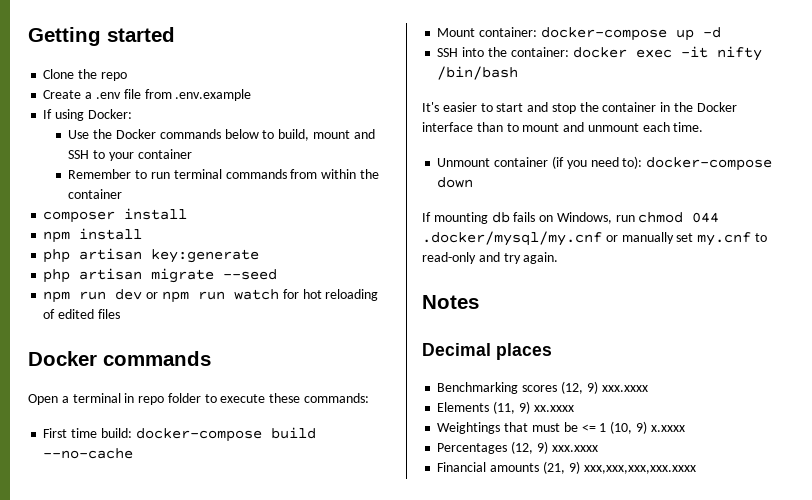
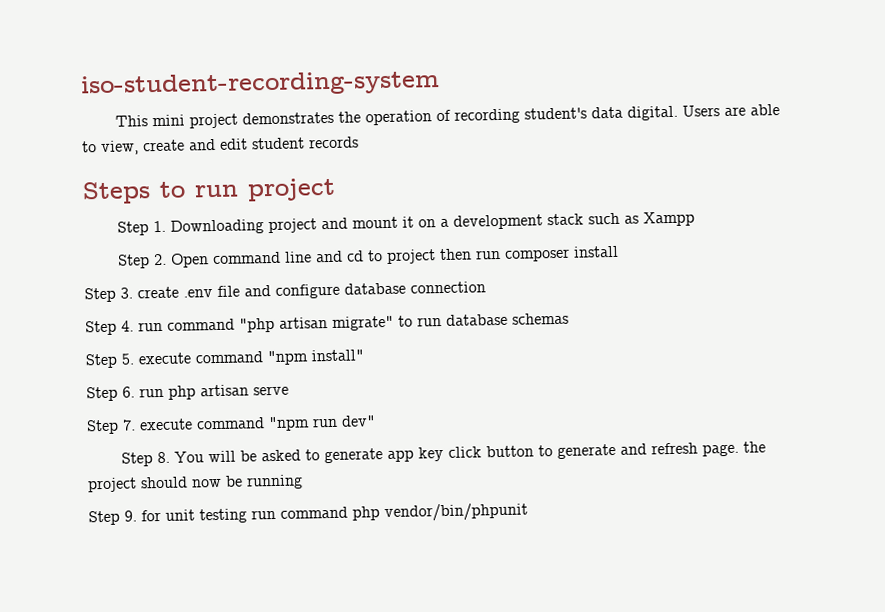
[28,27,175,46] [43,69,127,81] [43,89,252,101] [43,109,132,121] [68,129,375,141] [68,149,192,161] [68,169,379,179] [68,189,123,199] [43,208,188,223] [43,228,143,243] [43,248,260,263] [43,268,278,283] [43,289,379,303] [43,309,120,319] [28,351,211,366] [28,393,370,405] [43,427,316,442] [43,448,134,459] [437,27,721,41] [437,46,762,61] [437,66,519,80] [422,102,737,114] [422,122,704,132] [437,156,773,171] [437,177,474,188] [422,212,720,224] [422,231,767,246] [422,252,559,264] [422,295,479,309] [422,343,552,360] [437,381,648,394] [437,401,574,414] [437,421,685,434] [437,441,598,454] [437,461,696,474] Getting started // Clone the repo // Create a .env file from .env.example // If using Docker: // Use the Docker commands below to build, mount and SSH to your container // Remember to run terminal commands from within the container // composer install // npm install // php artisan key:generate // php artisan migrate --seed // npm run dev or npm run watch for hot reloading of edited files // Docker commands // Open a terminal in repo folder to execute these commands: // First time build: docker-compose build --no-cache // Mount container: docker-compose up -d // SSH into the container: docker exec -it nifty /bin/bash // It's easier to start and stop the container in the Docker interface than to mount and unmount each time. // Unmount container (if you need to): docker-compose down // If mounting db fails on Windows, run chmod 044 .docker/mysql/my.cnf or manually set my.cnf to read-only and try again. // Notes // Decimal places // Benchmarking scores (12, 9) xxx.xxxx // Elements (11, 9) xx.xxxx // Weightings that must be <= 1 (10, 9) x.xxxx // Percentages (12, 9) xxx.xxxx // Financial amounts (21, 9) xxx,xxx,xxx,xxx.xxxx -> [80,70,440,99] [114,104,780,129] [82,136,359,155] [82,177,336,205] [116,211,695,236] [117,245,619,269] [84,281,486,303] [85,312,569,336] [85,349,364,369] [86,384,289,402] [86,415,376,435] [120,441,766,467] [87,474,303,493] [88,502,528,526] iso-student-recording-system // This mini project demonstrates the operation of recording student's data digital. Users are able to view, create and edit student records // Steps to run project // Step 1. Downloading project and mount it on a development stack such as Xampp // Step 2. Open command line and cd to project then run composer install // Step 3. create .env file and configure database connection // Step 4. run command "php artisan migrate" to run database schemas // Step 5. execute command "npm install" // Step 6. run php artisan serve // Step 7. execute command "npm run dev" // Step 8. You will be asked to generate app key click button to generate and refresh page. the project should now be running // Step 9. for unit testing run command php vendor/bin/phpunit

